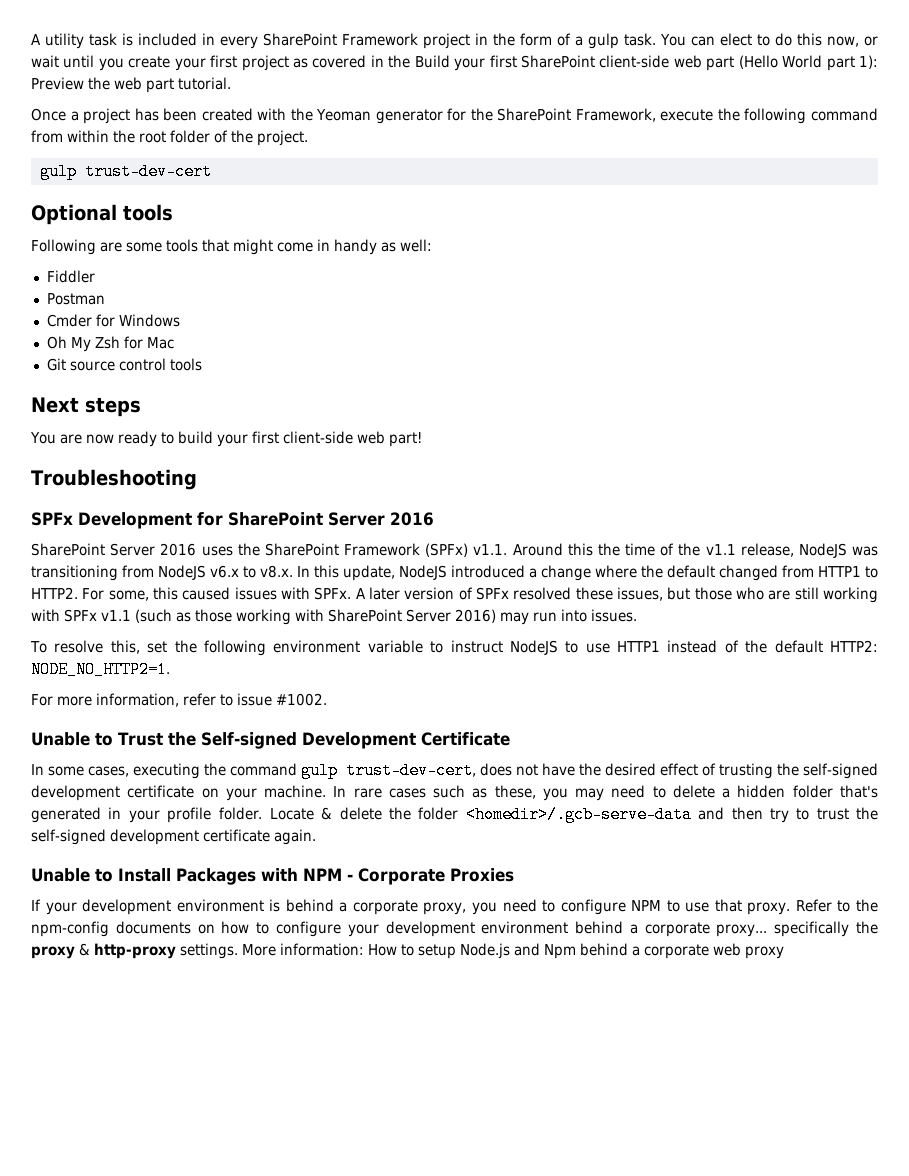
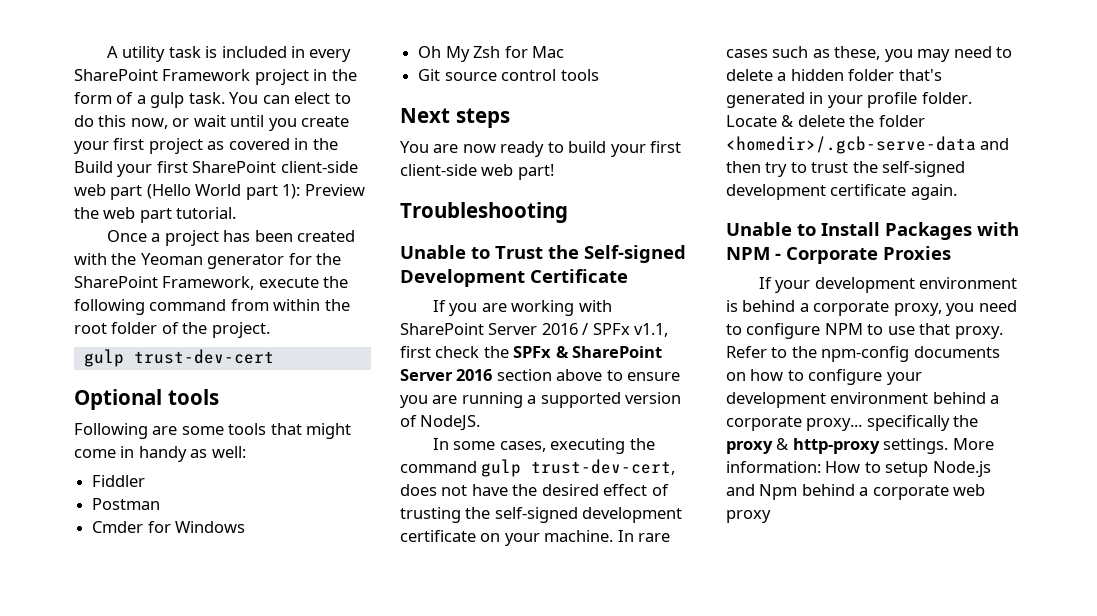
[31,512,434,529] [31,543,878,558] [31,565,878,581] [31,587,879,603] [31,609,637,625] [30,640,879,656] [31,661,170,678] [31,693,327,707] // SPFx Development for SharePoint Server 2016 // SharePoint Server 2016 uses the SharePoint Framework (SPFx) v1.1. Around this the time of the v1.1 release, NodeJS was transitioning from NodeJS v6.x to v8.x. In this update, NodeJS introduced a change where the default changed from HTTP1 to HTTP2. For some, this caused issues with SPFx. A later version of SPFx resolved these issues, but those who are still working with SPFx v1.1 (such as those working with SharePoint Server 2016) may run into issues. // To resolve this, set the following environment variable to instruct NodeJS to use HTTP1 instead of the default HTTP2: NODE_NO_HTTP2=1. // For more information, refer to issue #1002. -> (568, 212) none
(510, 739) none -> [432,300,612,316] [400,323,669,337] [400,346,663,358] [400,369,681,381] [400,392,682,408] [400,415,481,431] // If you are working with SharePoint Server 2016 / SPFx v1.1, first check the SPFx & SharePoint Server 2016 section above to ensure you are running a supported version of NodeJS.

